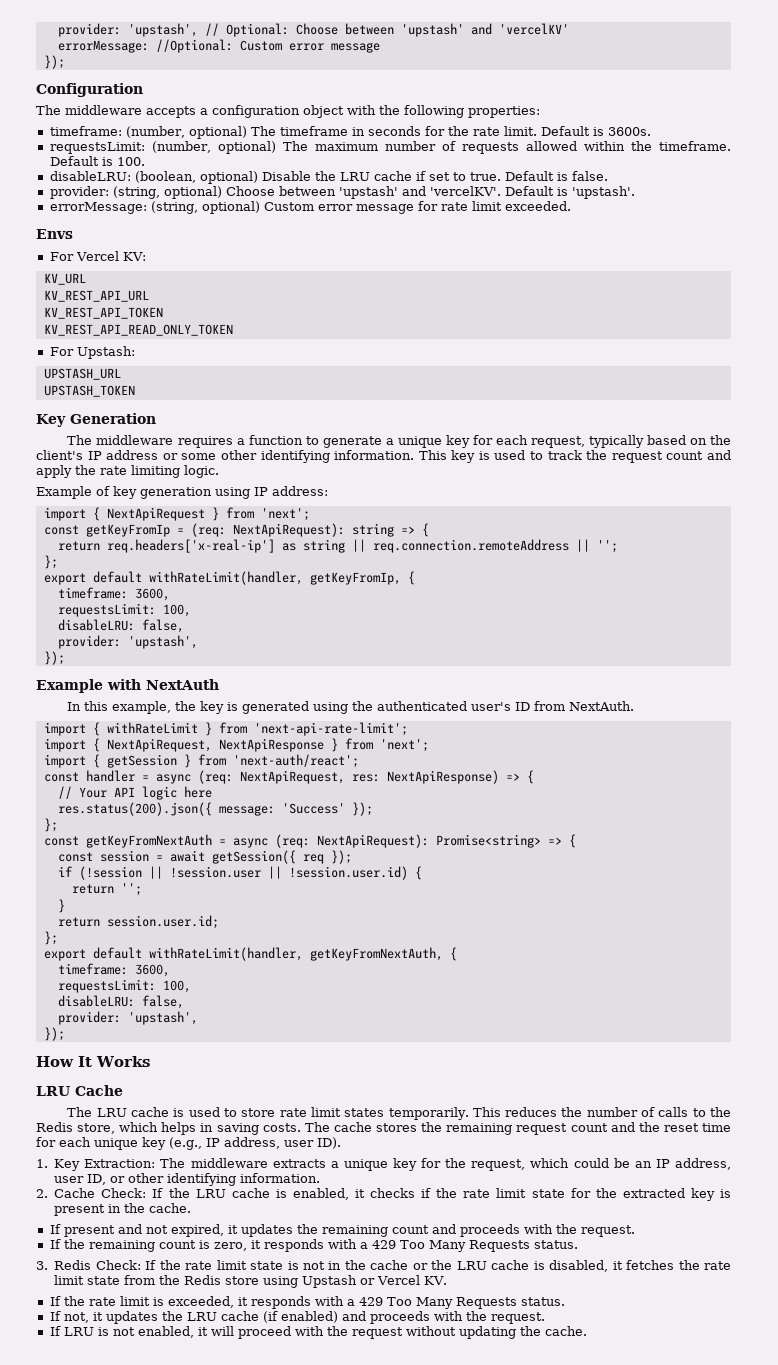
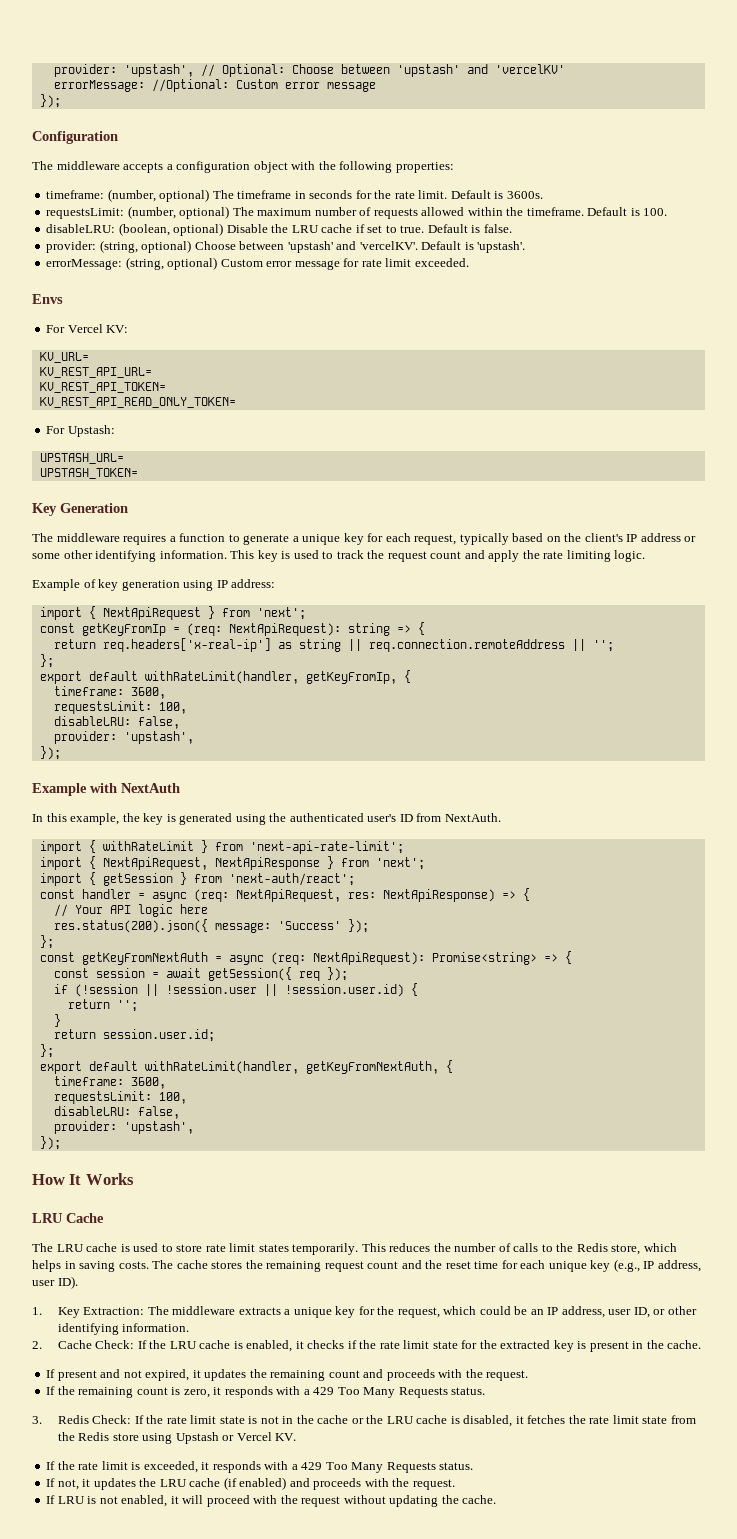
[43,273,86,285] [43,290,149,302] [43,307,163,319] [43,324,233,336] KV_URL // KV_REST_API_URL // KV_REST_API_TOKEN // KV_REST_API_READ_ONLY_TOKEN -> [39,352,89,363] [39,367,152,378] [39,382,166,393] [39,397,236,408] KV_URL= // KV_REST_API_URL= // KV_REST_API_TOKEN= // KV_REST_API_READ_ONLY_TOKEN=
[43,368,121,380] [43,385,135,397] UPSTASH_URL // UPSTASH_TOKEN -> [39,453,124,464] [39,468,138,479] UPSTASH_URL= // UPSTASH_TOKEN=

